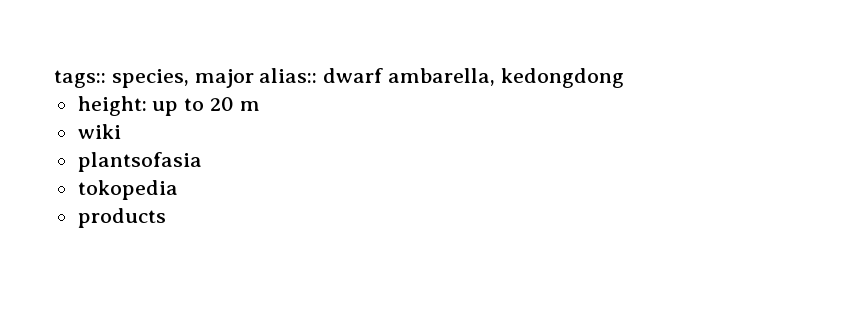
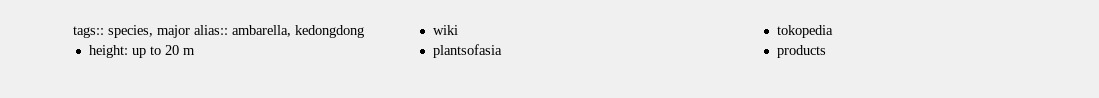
[323,68,384,83] dwarf -> (228, 30) none

